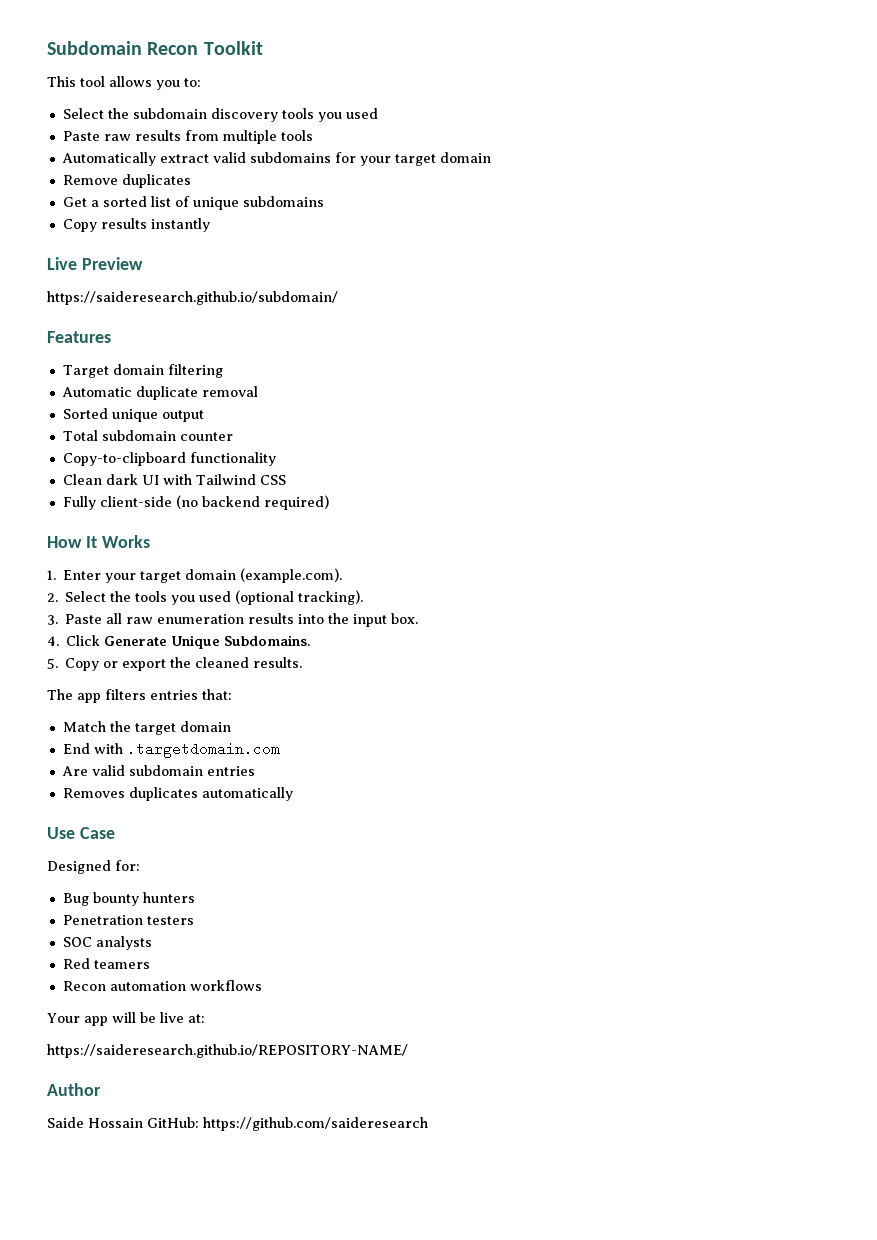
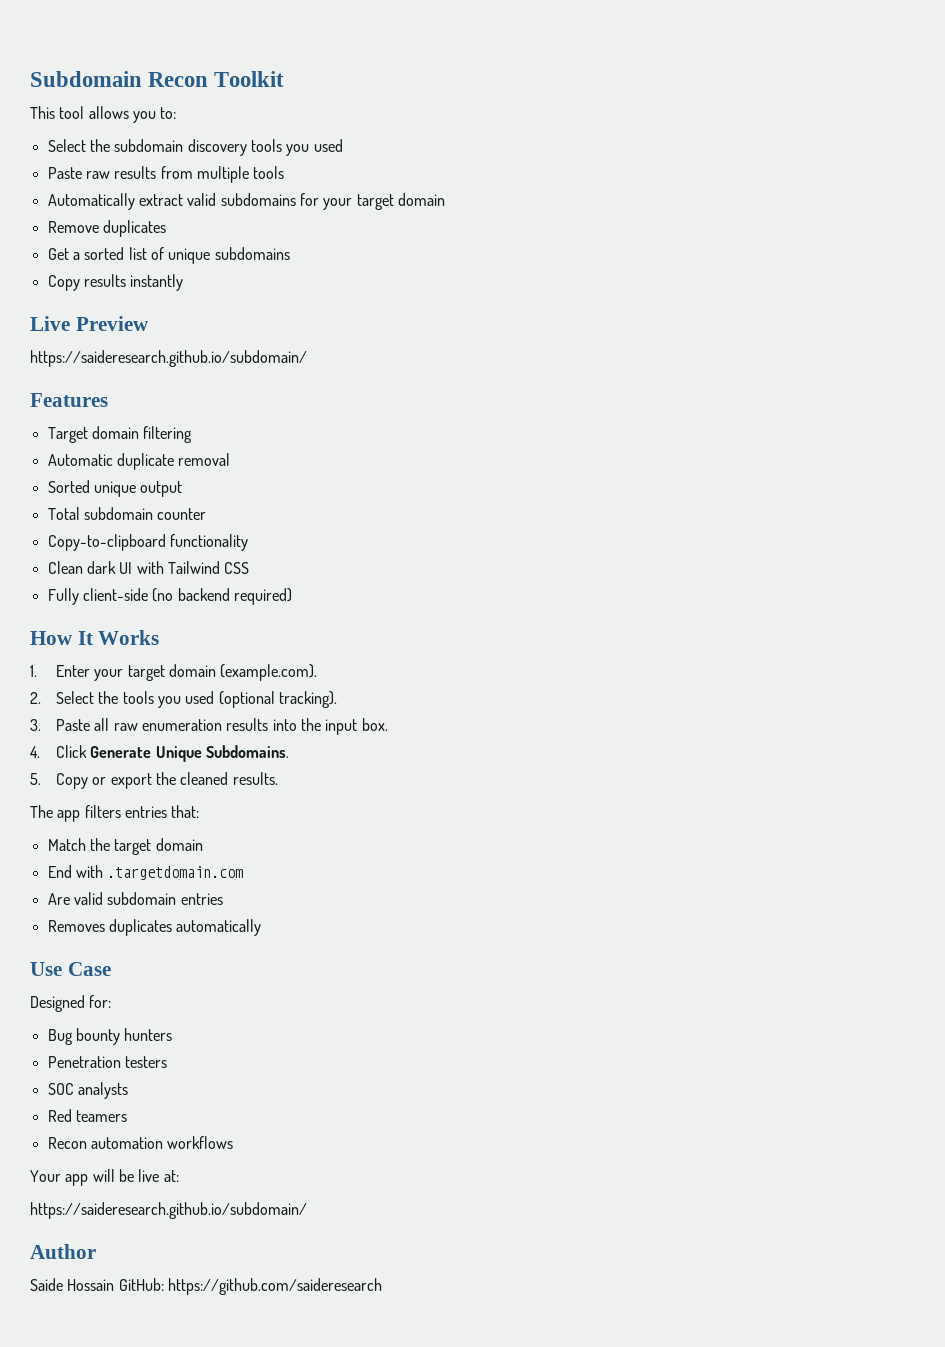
[47,1044,408,1058] https://saideresearch.github.io/REPOSITORY-NAME/ -> [30,1202,307,1219] https://saideresearch.github.io/subdomain/

